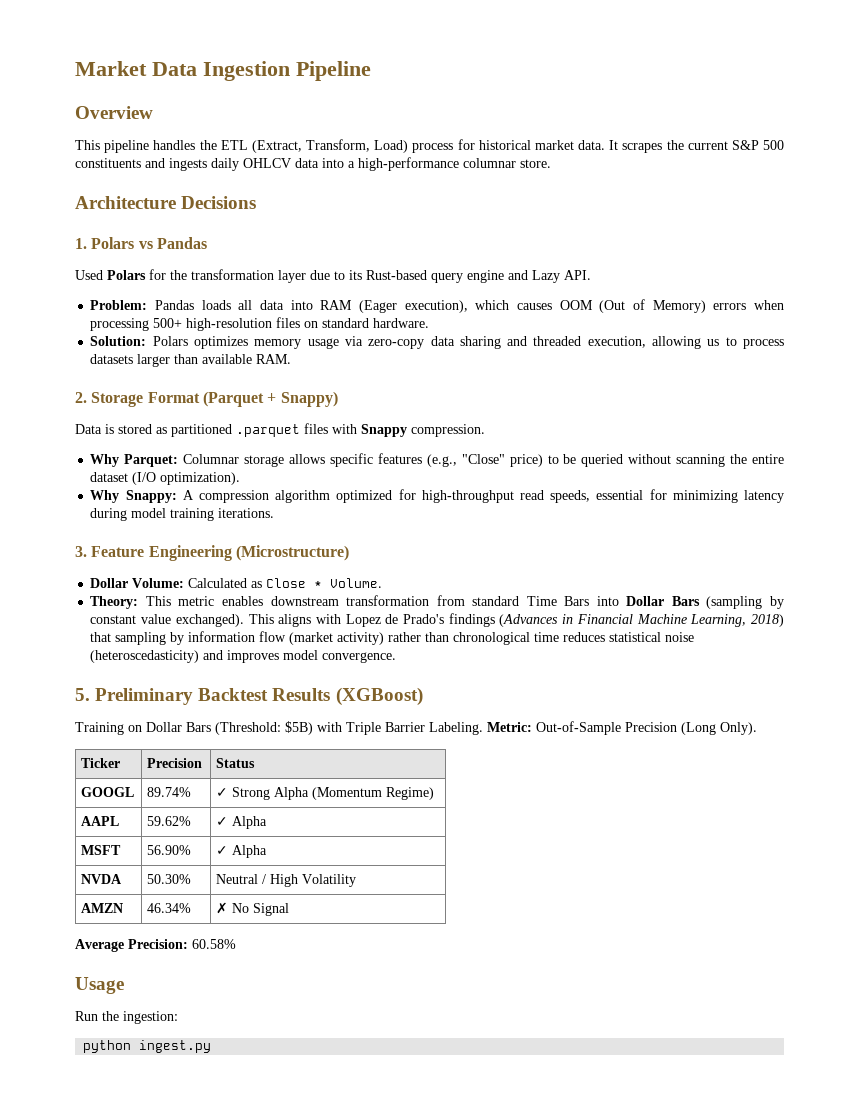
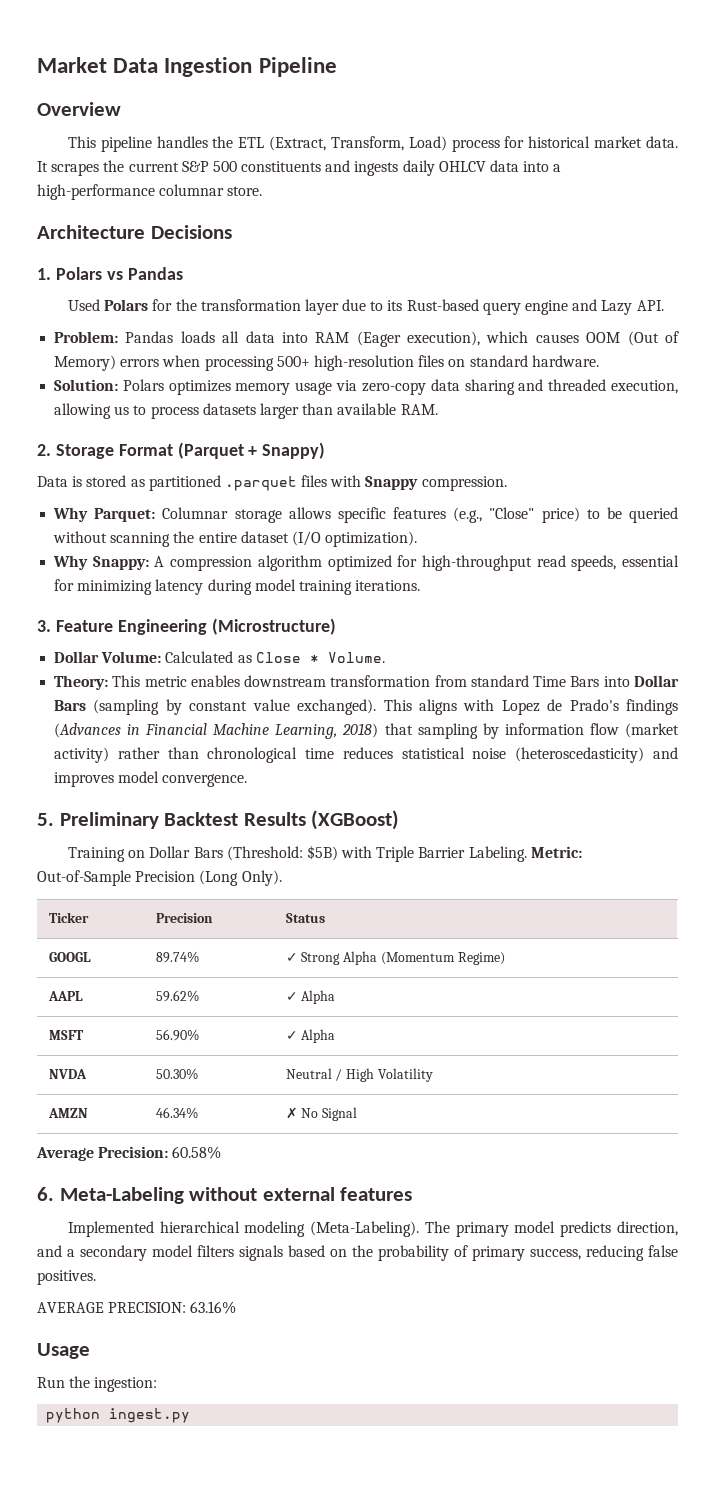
(236, 944) none -> [37,1187,413,1204] [67,1221,678,1237] [37,1245,678,1261] [37,1270,96,1285] [37,1301,237,1314] // 6. Meta-Labeling without external features // Implemented hierarchical modeling (Meta-Labeling). The primary model predicts direction, and a secondary model filters signals based on the probability of primary success, reducing false positives. // AVERAGE PRECISION: 63.16%

